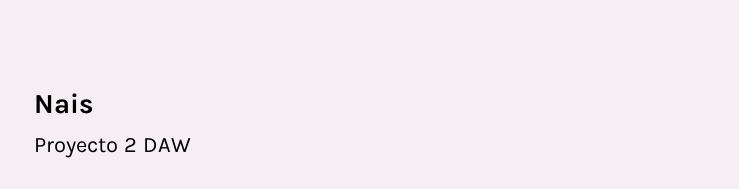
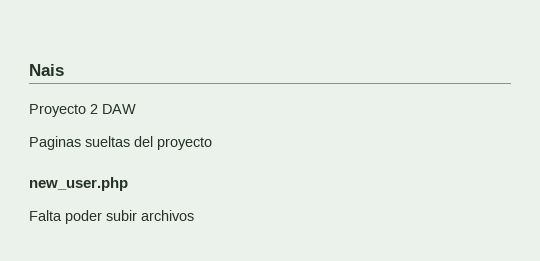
(191, 145) none -> [29,136,212,150] [29,177,128,191] [29,210,194,224] // Paginas sueltas del proyecto // new_user.php // Falta poder subir archivos

